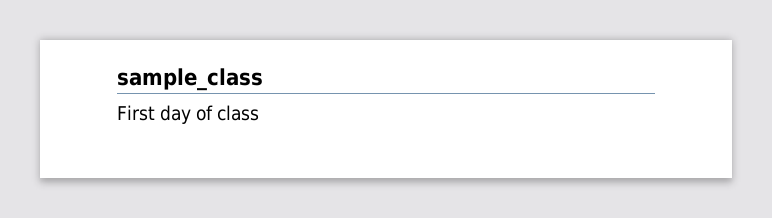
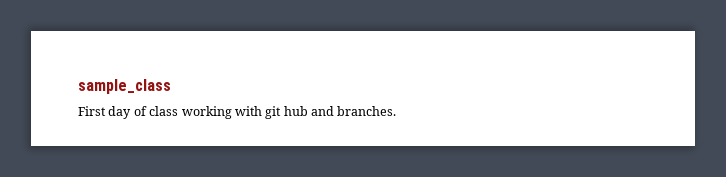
(260, 113) none -> [181,106,397,119] working with git hub and branches.

